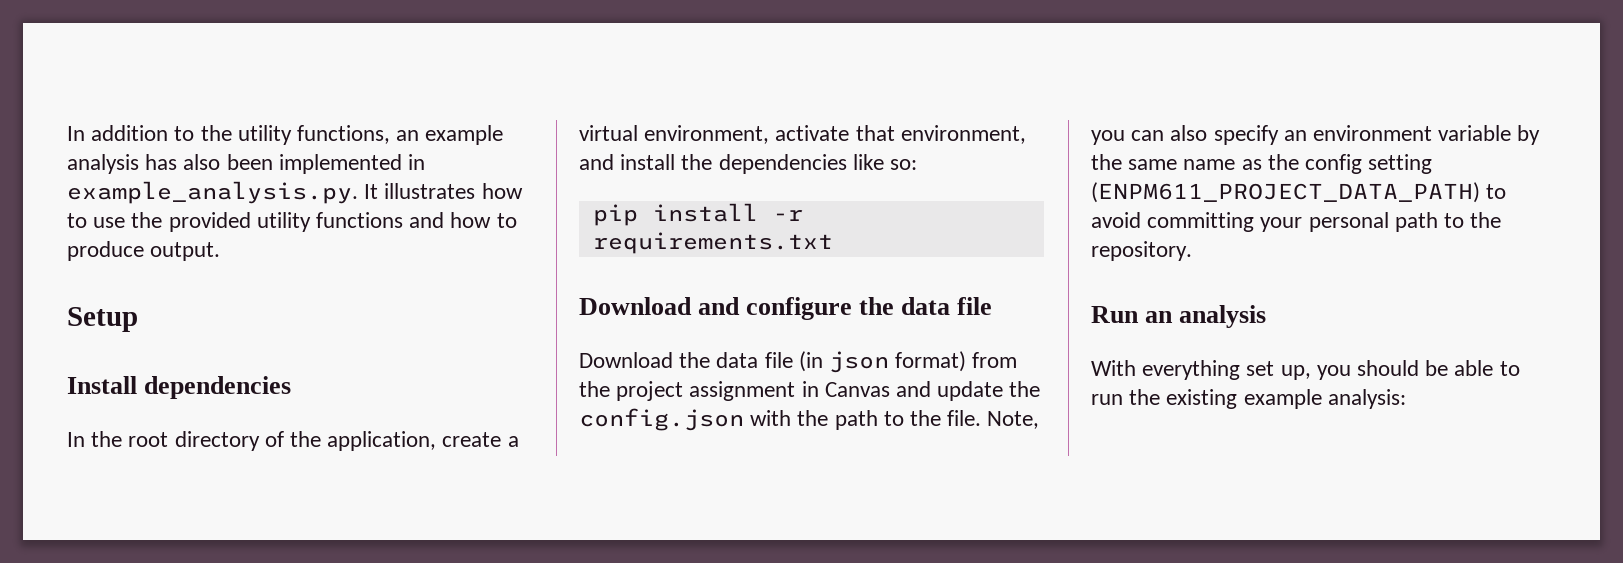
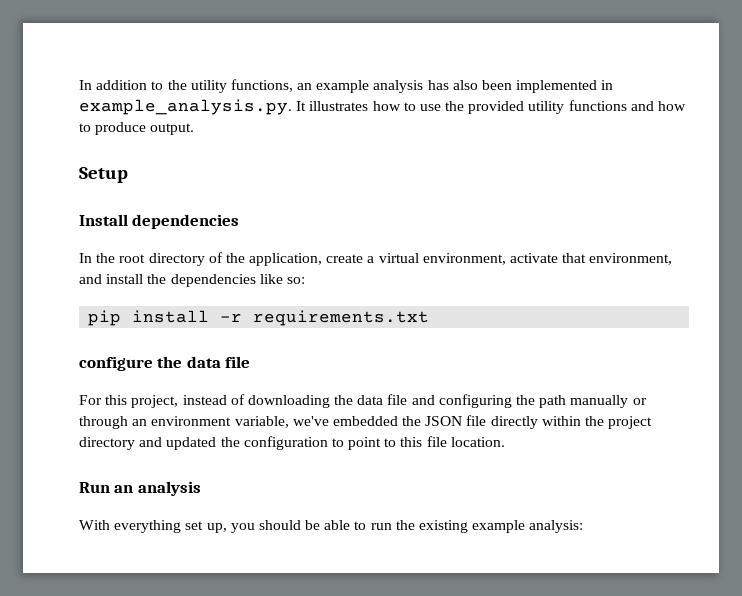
[579,297,741,315] Download and -> (430, 318) none
[579,351,1018,373] [579,381,1041,401] [579,408,1040,431] [1091,125,1541,145] [1091,154,1433,174] [1091,182,1507,203] [1091,212,1502,232] [1091,241,1192,261] Download the data file (in json format) from the project assignment in Canvas and update the config.json with the path to the file. Note, you can also specify an environment variable by the same name as the config setting (ENPM611_PROJECT_DATA_PATH) to avoid committing your personal path to the repository. -> [79,394,647,408] [79,415,653,429] [79,436,505,450] For this project, instead of downloading the data file and configuring the path manually or through an environment variable, we've embedded the JSON file directly within the project directory and updated the configuration to point to this file location.

